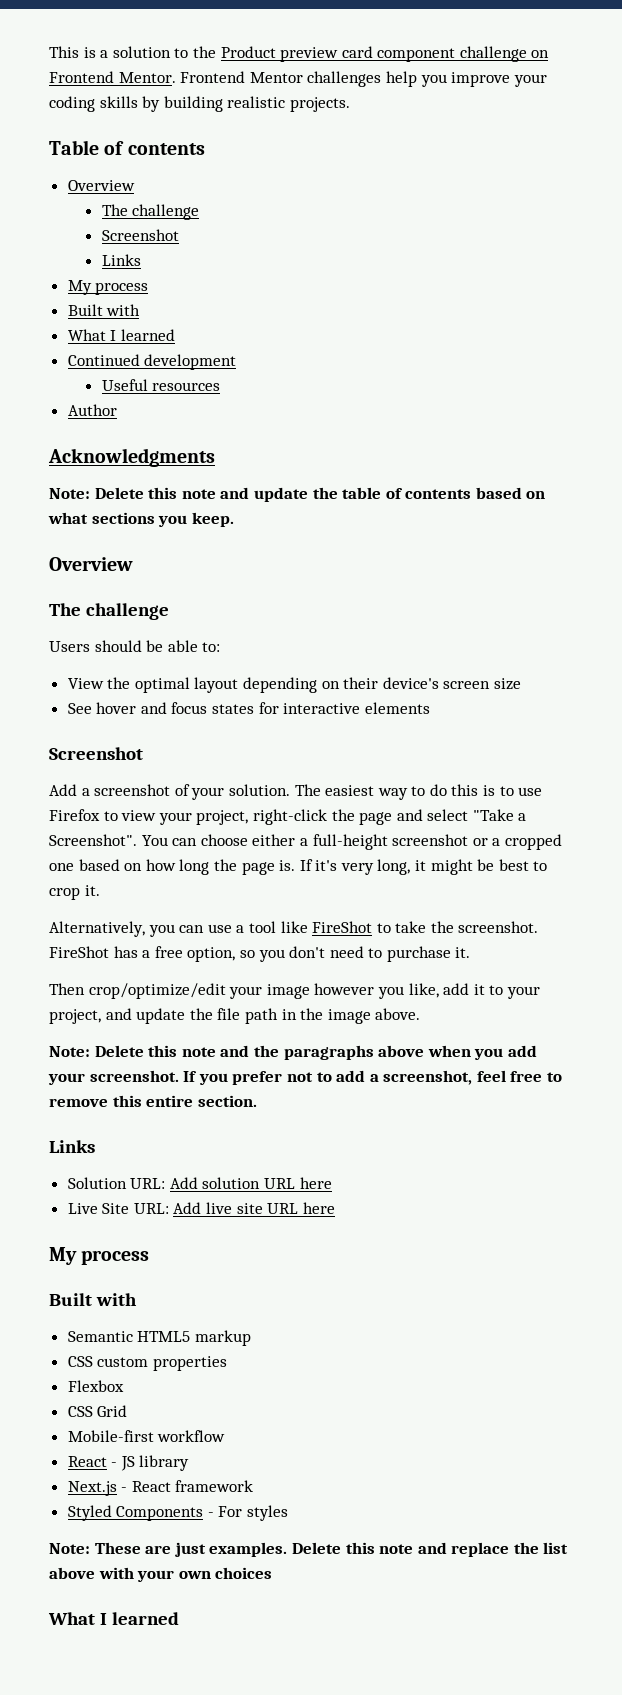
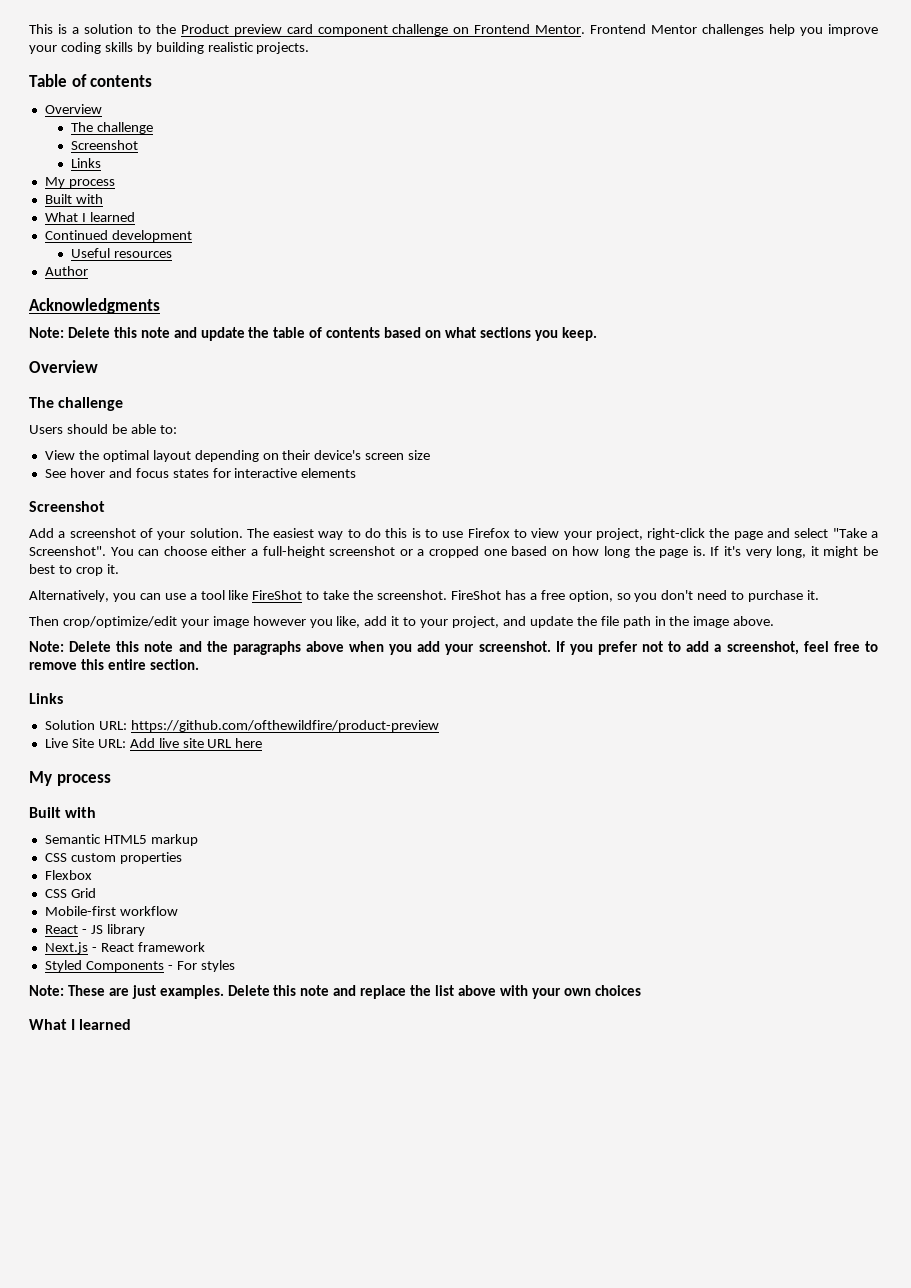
[169,1177,332,1189] Add solution URL here -> [130,720,439,732] https://github.com/ofthewildfire/product-preview

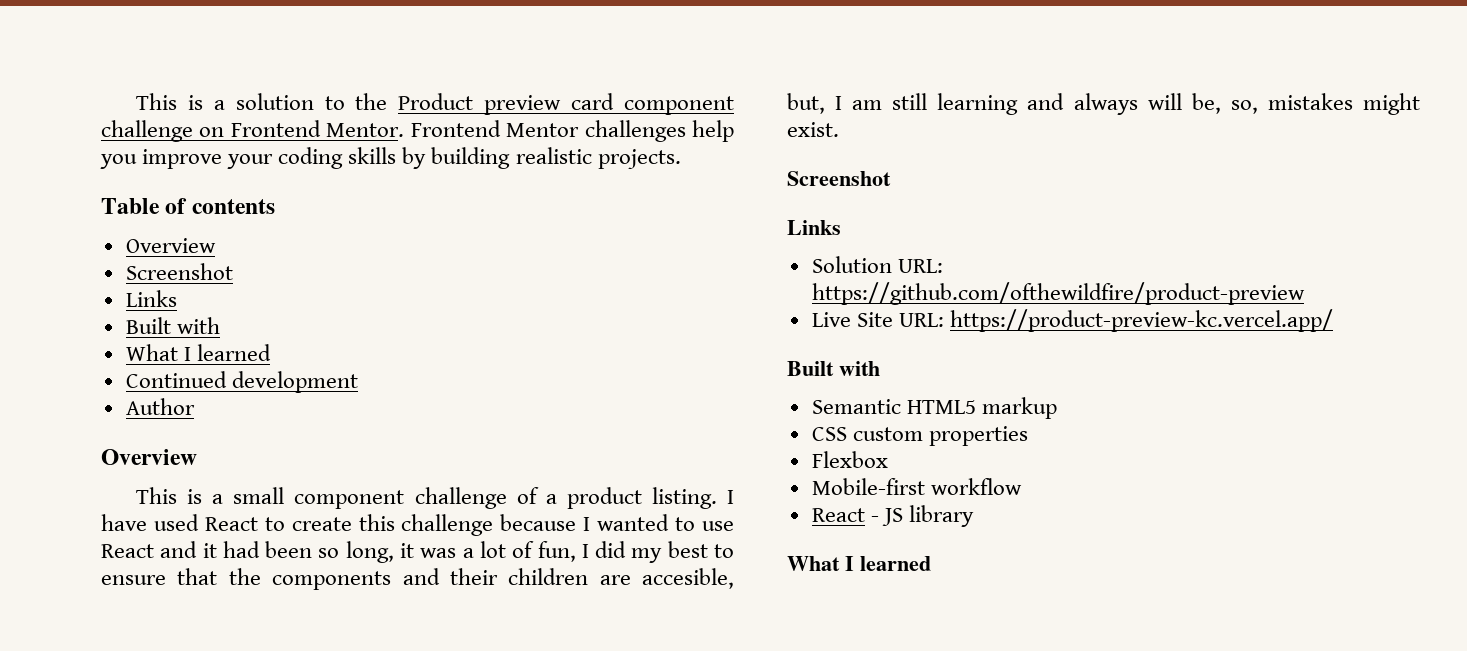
[70,122,153,134] [70,140,138,150] [70,158,101,168] [44,177,115,188] // The challenge // Screenshot // Links // My process -> [125,263,233,280] [125,290,177,307] // Screenshot // Links
[70,248,172,258] // Useful resources -> (358, 382) none
[29,298,160,314] [29,327,597,341] [29,360,98,373] [29,397,124,411] [29,424,177,434] [44,450,431,462] [44,468,357,478] [29,501,105,512] [29,528,878,540] [29,546,879,558] [29,564,119,576] [29,590,820,602] [29,616,775,628] [29,641,879,655] [29,659,199,670] Acknowledgments // Note: Delete this note and update the table of contents based on what sections you keep. // Overview // The challenge // Users should be able to: // View the optimal layout depending on their device's screen size // See hover and focus states for interactive elements // Screenshot // Add a screenshot of your solution. The easiest way to do this is to use Firefox to view your project, right-click the page and select "Take a Screenshot". You can choose either a full-height screenshot or a cropped one based on how long the page is. If it's very long, it might be best to crop it. // Alternatively, you can use a tool like FireShot to take the screenshot. FireShot has a free option, so you don't need to purchase it. // Then crop/optimize/edit your image however you like, add it to your project, and update the file path in the image above. // Note: Delete this note and the paragraphs above when you add your screenshot. If you prefer not to add a screenshot, feel free to remove this entire section. -> [101,449,197,465] [136,487,735,509] [101,514,734,536] [101,541,734,563] [101,568,734,590] [787,93,1420,115] [787,122,839,137] [787,171,891,186] Overview // This is a small component challenge of a product listing. I have used React to create this challenge because I wanted to use React and it had been so long, it was a lot of fun, I did my best to ensure that the components and their children are accesible, but, I am still learning and always will be, so, mistakes might exist. // Screenshot
[129,738,263,748] [29,771,111,786] Add live site URL here // My process -> [949,309,1333,332] https://product-preview-kc.vercel.app/
[44,888,96,898] // CSS Grid -> (888, 459) none
[44,942,205,954] [44,960,235,972] [29,985,641,999] // Next.js - React framework // Styled Components - For styles // Note: These are just examples. Delete this note and replace the list above with your own choices -> (974, 516) none

